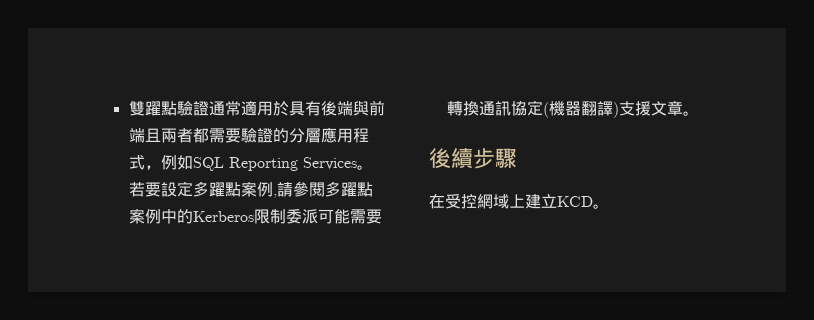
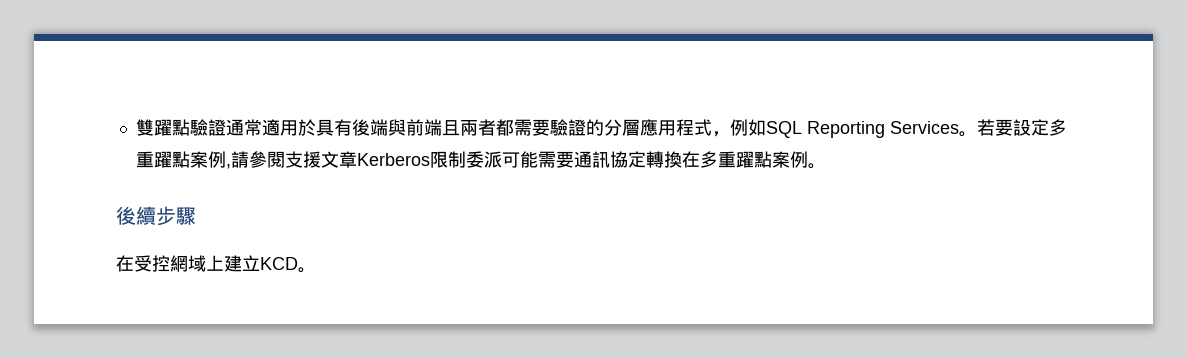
(209, 189) none -> [135,151,154,168] 重
[324,181,373,197] [128,209,193,224] 多躍點案例中的 -> [284,151,357,168] 支援文章
[446,101,479,116] 轉換 -> (574, 159) none
[542,100,683,118] (機器翻譯)支援文章 -> [645,151,808,168] 轉換在多重躍點案例

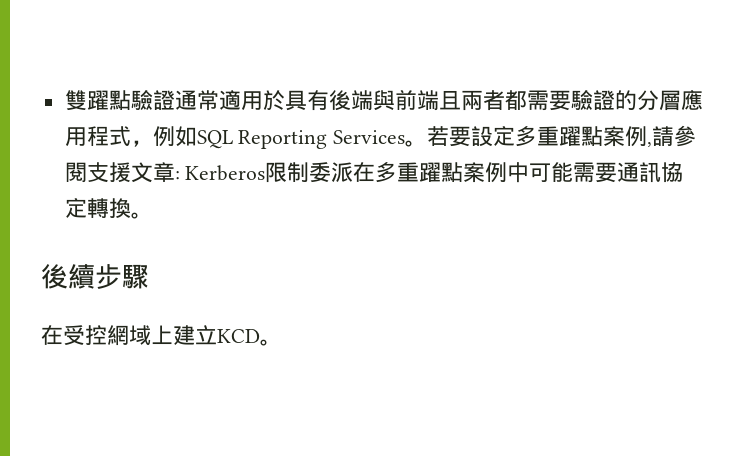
(357, 159) none -> [174,171,180,180] :
(502, 159) none -> [353,162,530,183] 在多重躍點案例中
[681,151,808,168] 在多重躍點案例 -> (131, 208) none

